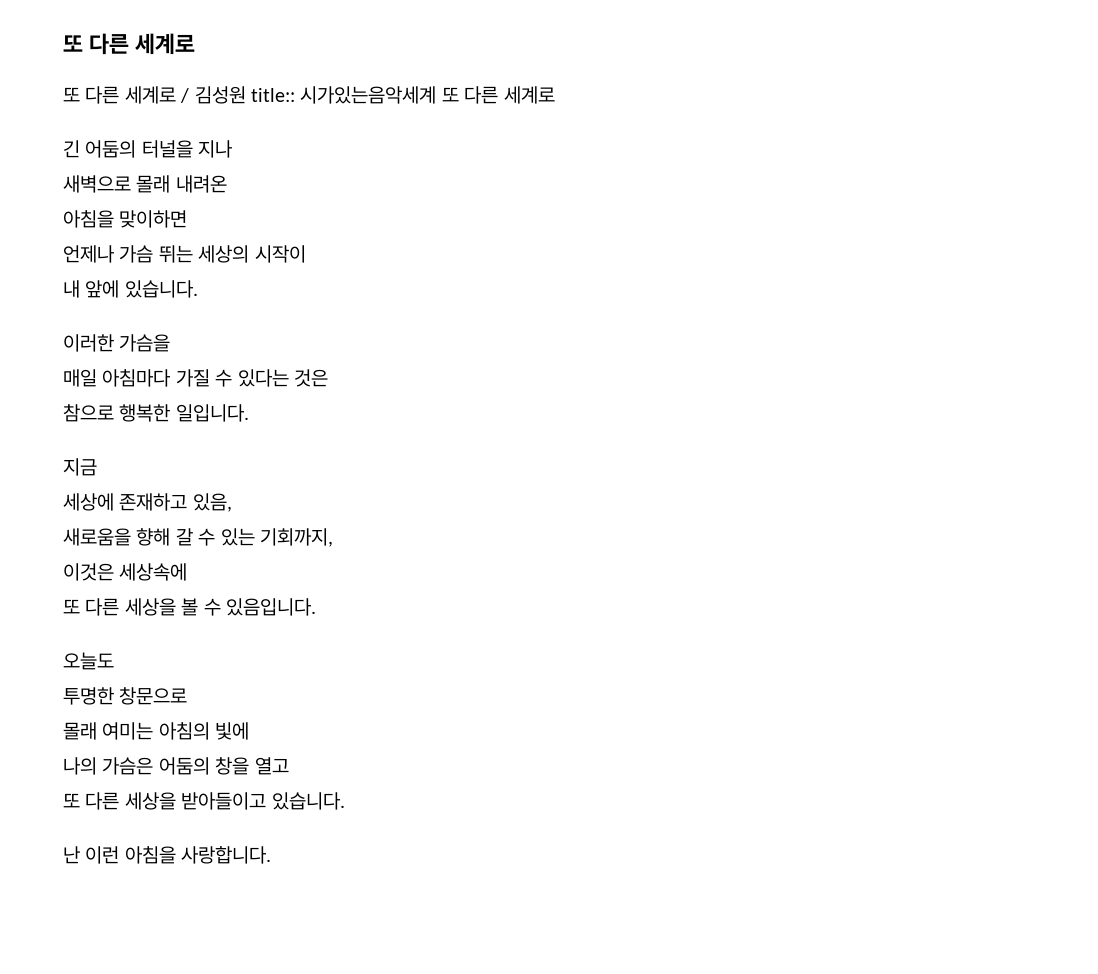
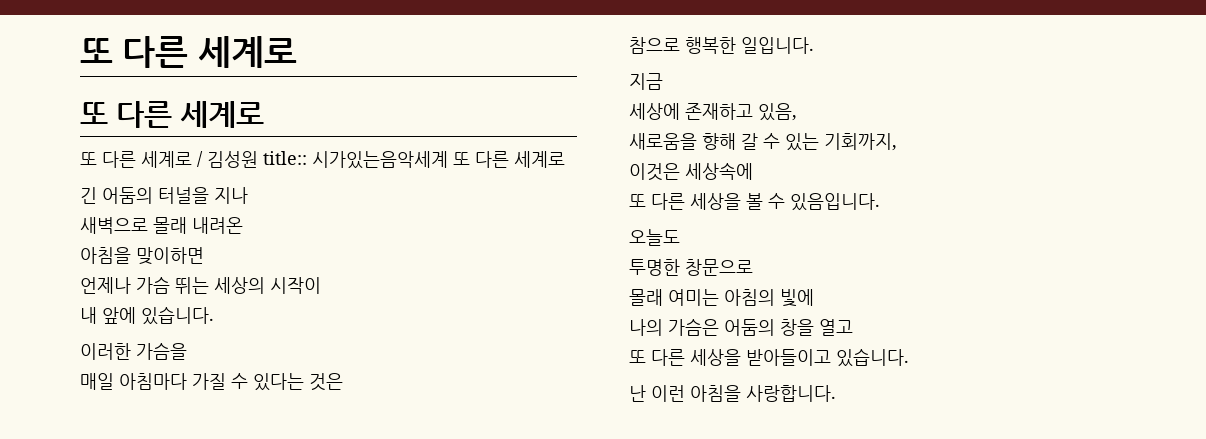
[63,33,196,55] [63,86,176,104] 또 다른 세계로 // 또 다른 세계로 -> [80,36,297,68] [80,101,264,128] [80,151,192,168] 또 다른 세계로 // 또 다른 세계로 // 또 다른 세계로

